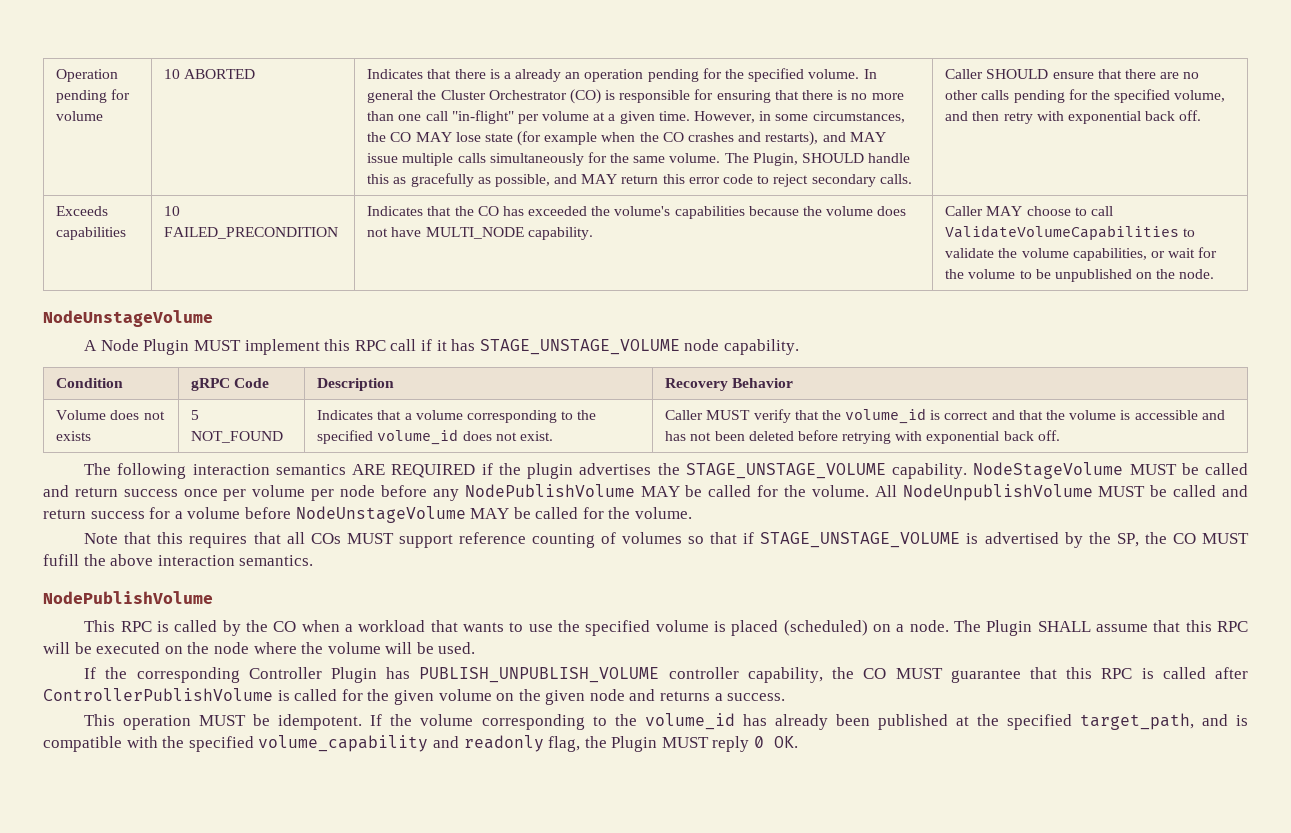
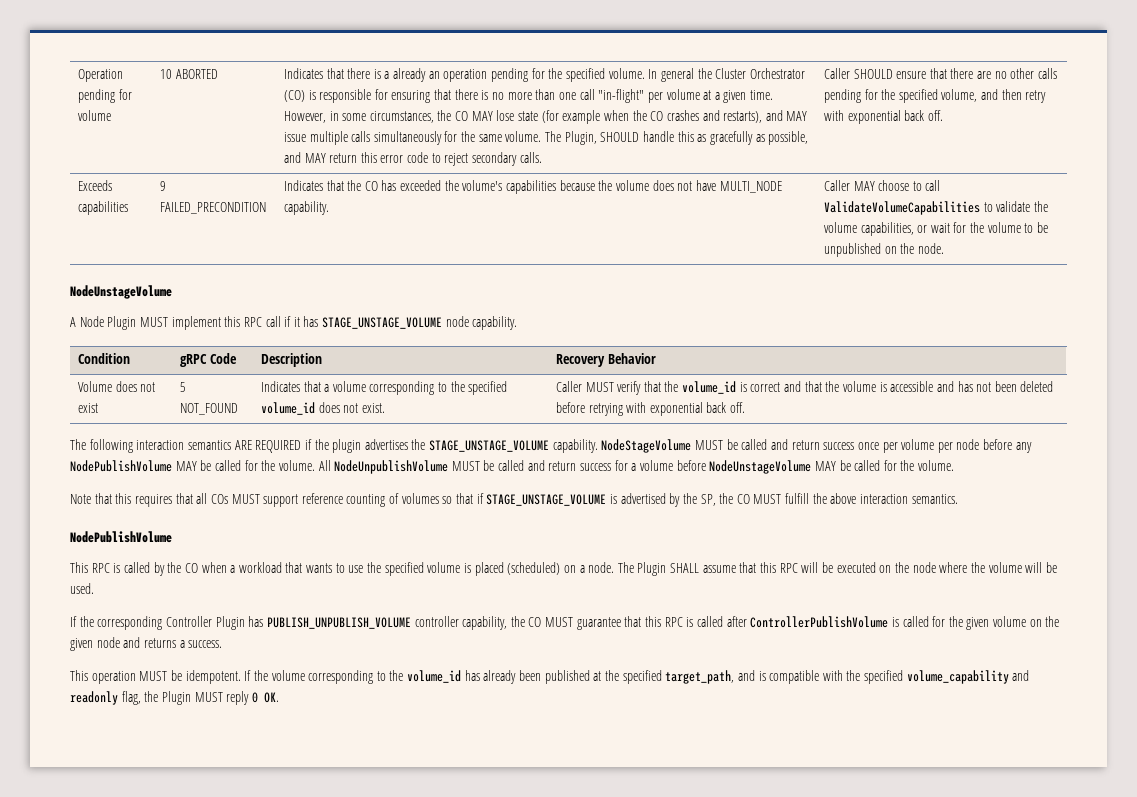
[164,206,181,216] 10 -> [159,181,166,191] 9
[56,431,92,441] exists -> [77,403,98,413] exist
[43,554,79,566] fufill -> [785,493,810,504] fulfill

